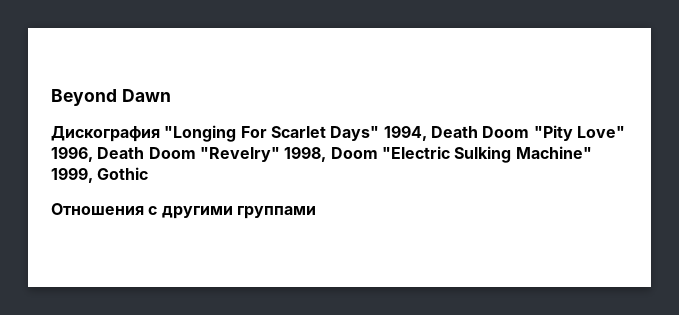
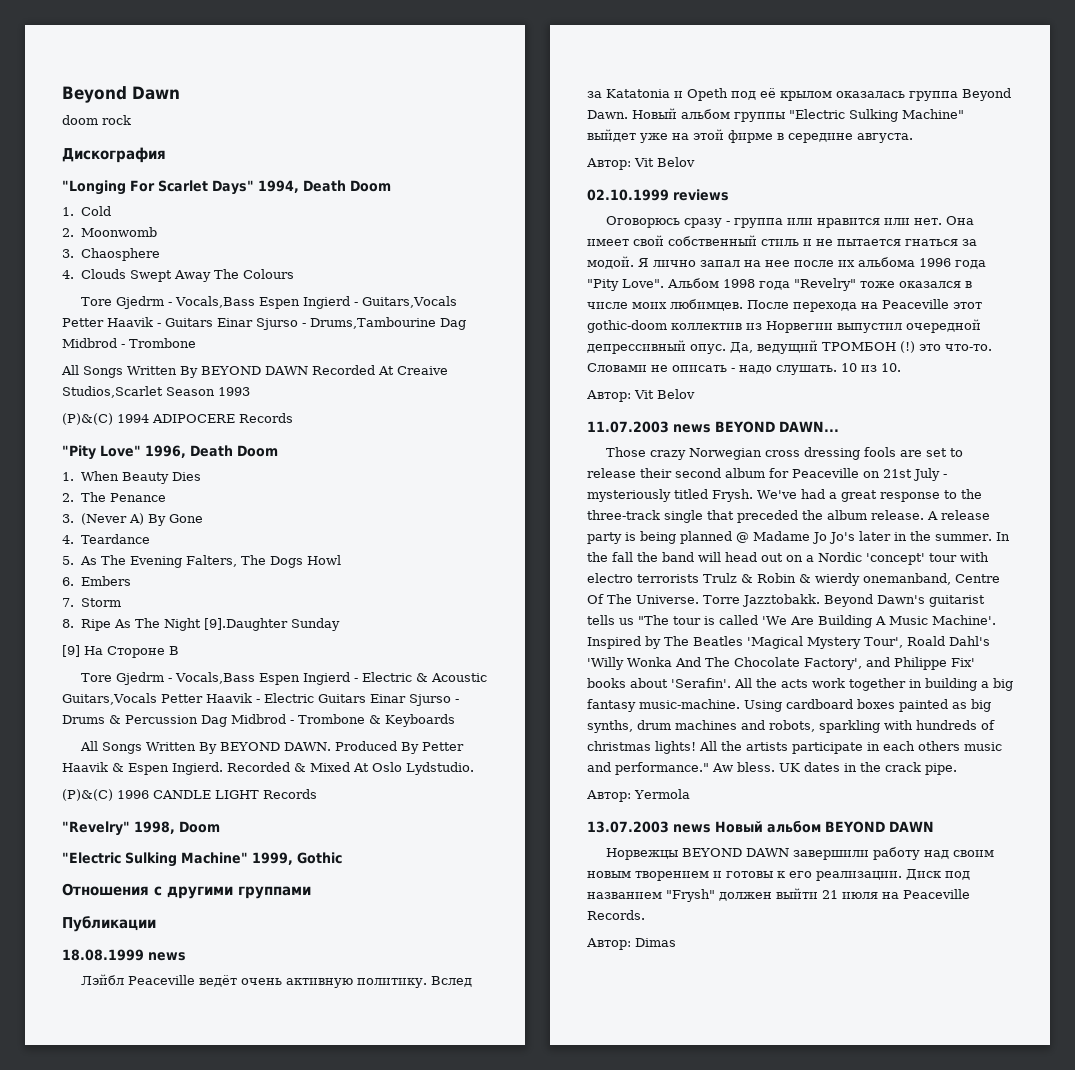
(171, 95) none -> [62,115,131,125] // doom rock
(160, 134) none -> (166, 155) //
(530, 132) none -> [62,206,111,216] [62,227,157,237] [62,248,160,261] [62,269,294,282] [80,296,457,309] [62,317,466,330] [62,338,196,348] [61,365,448,378] [62,386,250,398] [62,413,293,425] // 1. Cold // 2. Moonwomb // 3. Chaosphere // 4. Clouds Swept Away The Colours // Tore Gjedrm - Vocals,Bass Espen Ingierd - Guitars,Vocals Petter Haavik - Guitars Einar Sjurso - Drums,Tambourine Dag Midbrod - Trombone // All Songs Written By BEYOND DAWN Recorded At Creaive Studios,Scarlet Season 1993 // (P)&(C) 1994 ADIPOCERE Records //
(196, 153) none -> [62,471,201,484] [62,492,166,502] [62,513,203,526] [62,534,151,544] [62,555,341,568] [62,576,131,586] [62,598,121,607] [62,618,340,631] [62,645,179,658] [80,672,487,685] [62,693,459,706] [62,714,455,727] [79,741,464,754] [62,762,474,775] [62,789,317,801] // 1. When Beauty Dies // 2. The Penance // 3. (Never A) By Gone // 4. Teardance // 5. As The Evening Falters, The Dogs Howl // 6. Embers // 7. Storm // 8. Ripe As The Night [9].Daughter Sunday // [9] На Стороне B // Tore Gjedrm - Vocals,Bass Espen Ingierd - Electric & Acoustic Guitars,Vocals Petter Haavik - Electric Guitars Einar Sjurso - Drums & Percussion Dag Midbrod - Trombone & Keyboards // All Songs Written By BEYOND DAWN. Produced By Petter Haavik & Espen Ingierd. Recorded & Mixed At Oslo Lydstudio. // (P)&(C) 1996 CANDLE LIGHT Records //
(378, 153) none -> (220, 827) //
(316, 212) none -> [62,916,156,932] [62,949,186,961] [80,974,472,988] [587,88,1011,101] [587,108,964,122] [587,129,913,143] [587,157,695,170] [587,189,729,201] [605,216,974,228] [587,235,977,246] [587,256,986,269] [587,278,972,291] [587,299,982,312] [587,319,981,333] [587,340,992,354] [587,363,901,375] [587,389,695,402] [587,421,839,433] [605,447,963,460] [587,468,947,481] [587,489,982,502] [587,510,990,523] [587,531,1010,544] [587,552,989,565] [587,573,1000,586] [587,594,985,607] [587,615,996,628] [587,636,990,649] [587,657,975,670] [587,678,1013,691] [587,699,991,712] [587,720,995,733] [587,741,1002,754] [587,762,957,775] [587,789,690,802] [587,820,934,833] [605,847,994,860] [587,869,970,881] [587,888,970,902] [587,910,645,920] [587,938,676,950] // Публикации // 18.08.1999 news // Лэйбл Peaceville ведёт очень активную политику. Вслед за Katatonia и Opeth под её крылом оказалась группа Beyond Dawn. Новый альбом группы "Electric Sulking Machine" выйдет уже на этой фирме в середине августа. // Автор: Vit Belov // 02.10.1999 reviews // Оговорюсь сразу - группа или нравится или нет. Она имеет свой собственный стиль и не пытается гнаться за модой. Я лично запал на нее после их альбома 1996 года "Pity Love". Альбом 1998 года "Revelry" тоже оказался в числе моих любимцев. После перехода на Peaceville этот gothic-doom коллектив из Норвегии выпустил очередной депрессивный опус. Да, ведущий ТРОМБОН (!) это что-то. Словами не описать - надо слушать. 10 из 10. // Автор: Vit Belov // 11.07.2003 news BEYOND DAWN... // Those crazy Norwegian cross dressing fools are set to release their second album for Peaceville on 21st July - mysteriously titled Frysh. We've had a great response to the three-track single that preceded the album release. A release party is being planned @ Madame Jo Jo's later in the summer. In the fall the band will head out on a Nordic 'concept' tour with electro terrorists Trulz & Robin & wierdy onemanband, Centre Of The Universe. Torre Jazztobakk. Beyond Dawn's guitarist tells us "The tour is called 'We Are Building A Music Machine'. Inspired by The Beatles 'Magical Mystery Tour', Roald Dahl's 'Willy Wonka And The Chocolate Factory', and Philippe Fix' books about 'Serafin'. All the acts work together in building a big fantasy music-machine. Using cardboard boxes painted as big synths, drum machines and robots, sparkling with hundreds of christmas lights! All the artists participate in each others music and performance." Aw bless. UK dates in the crack pipe. // Автор: Yermola // 13.07.2003 news Новый альбом BEYOND DAWN // Норвежцы BEYOND DAWN завершили работу над своим новым творением и готовы к его реализации. Диск под названием "Frysh" должен выйти 21 июля на Peaceville Records. // Автор: Dimas

